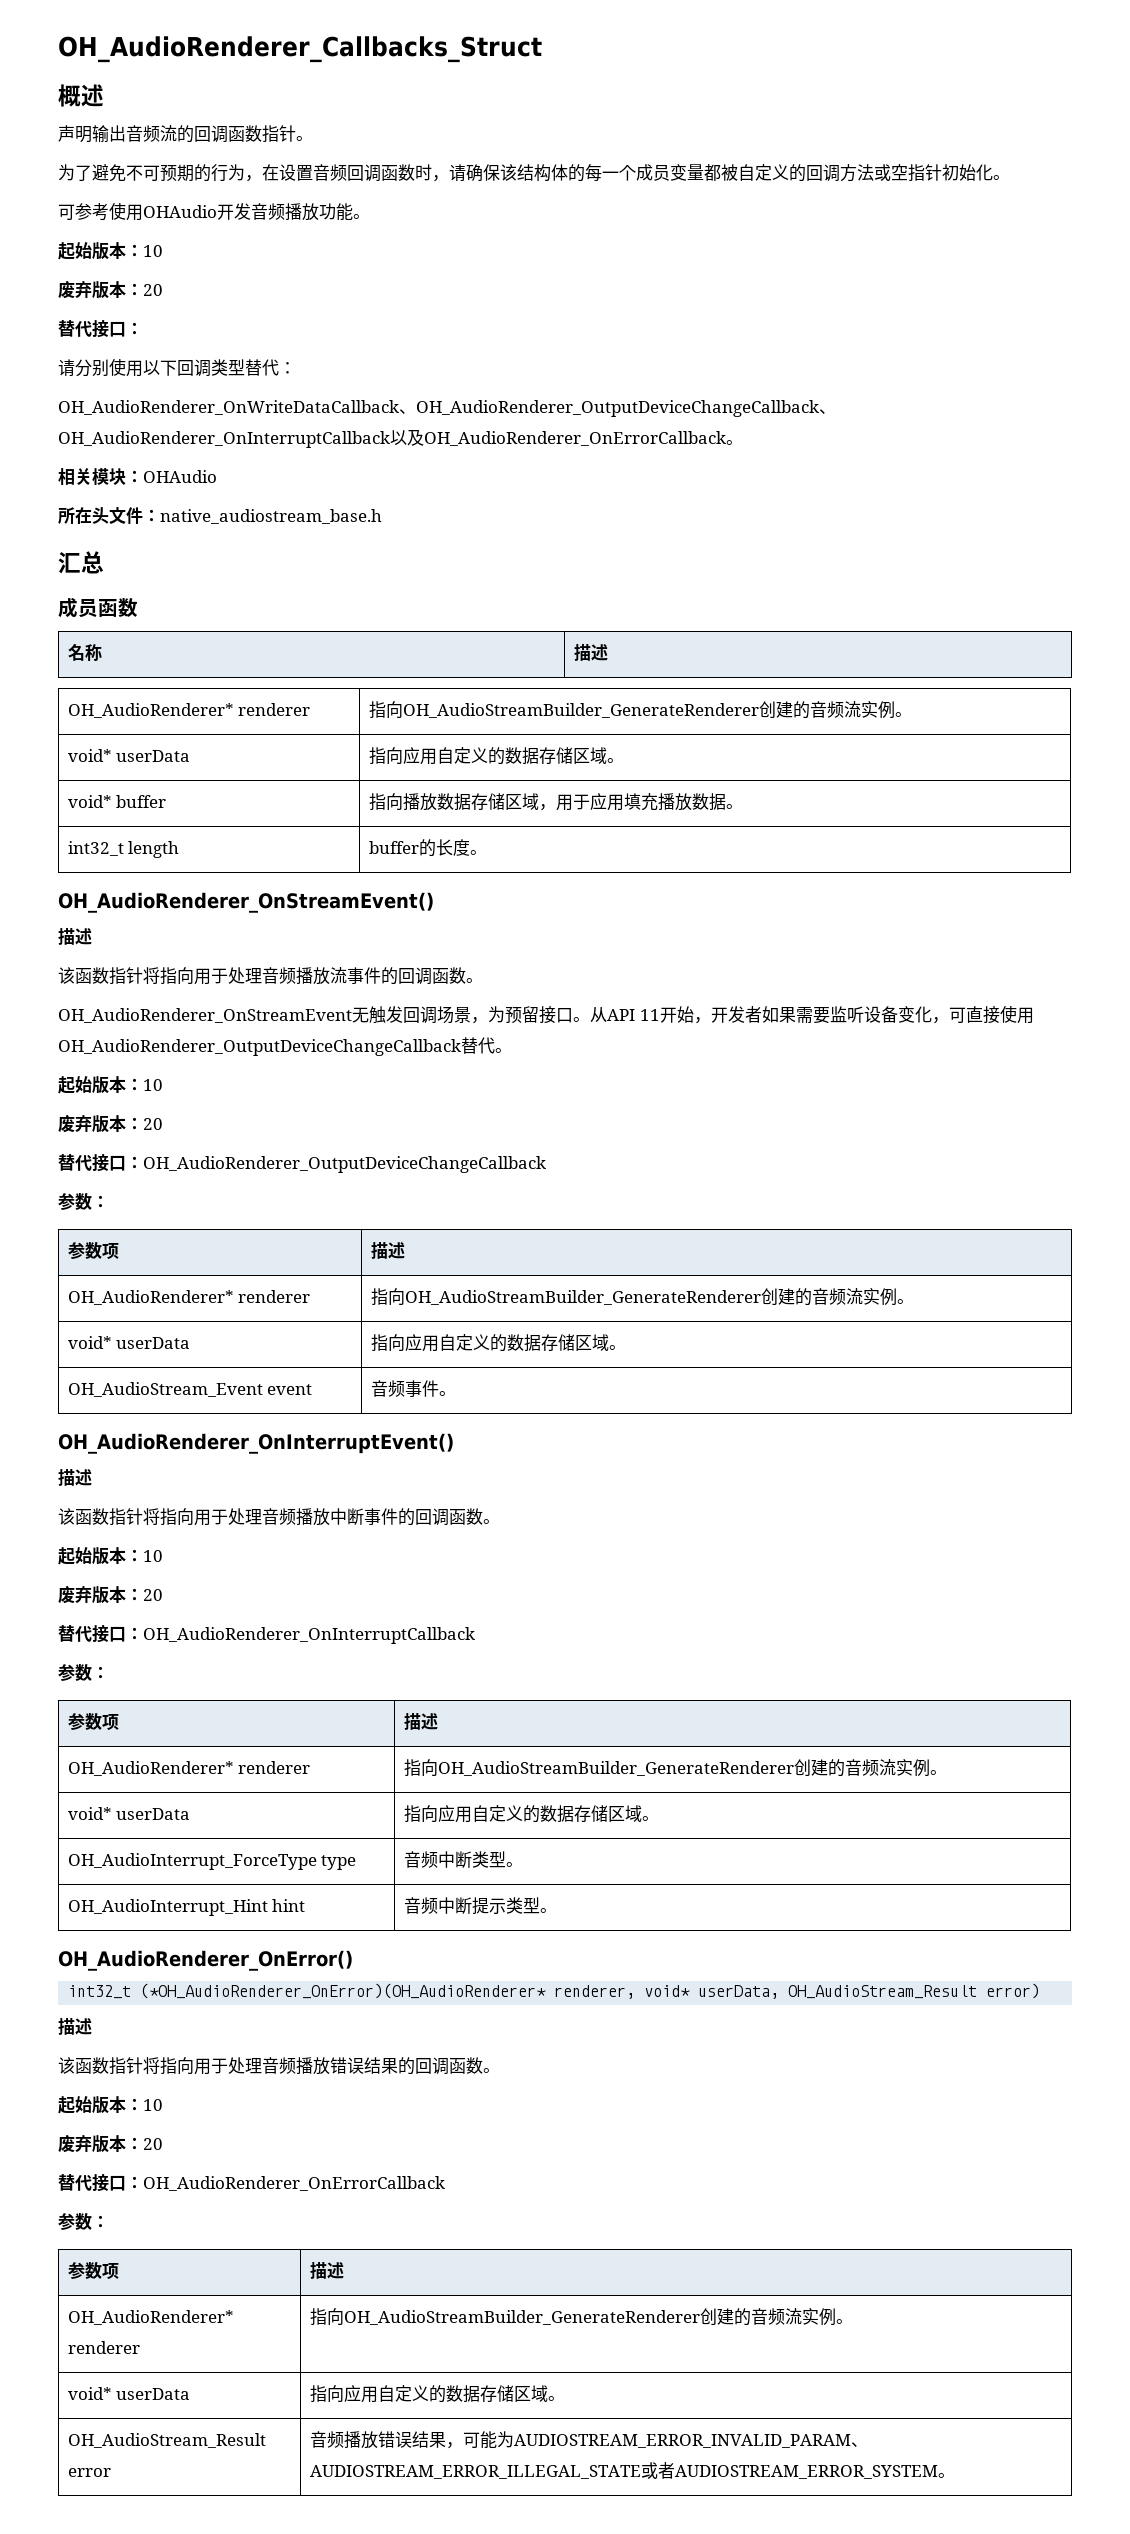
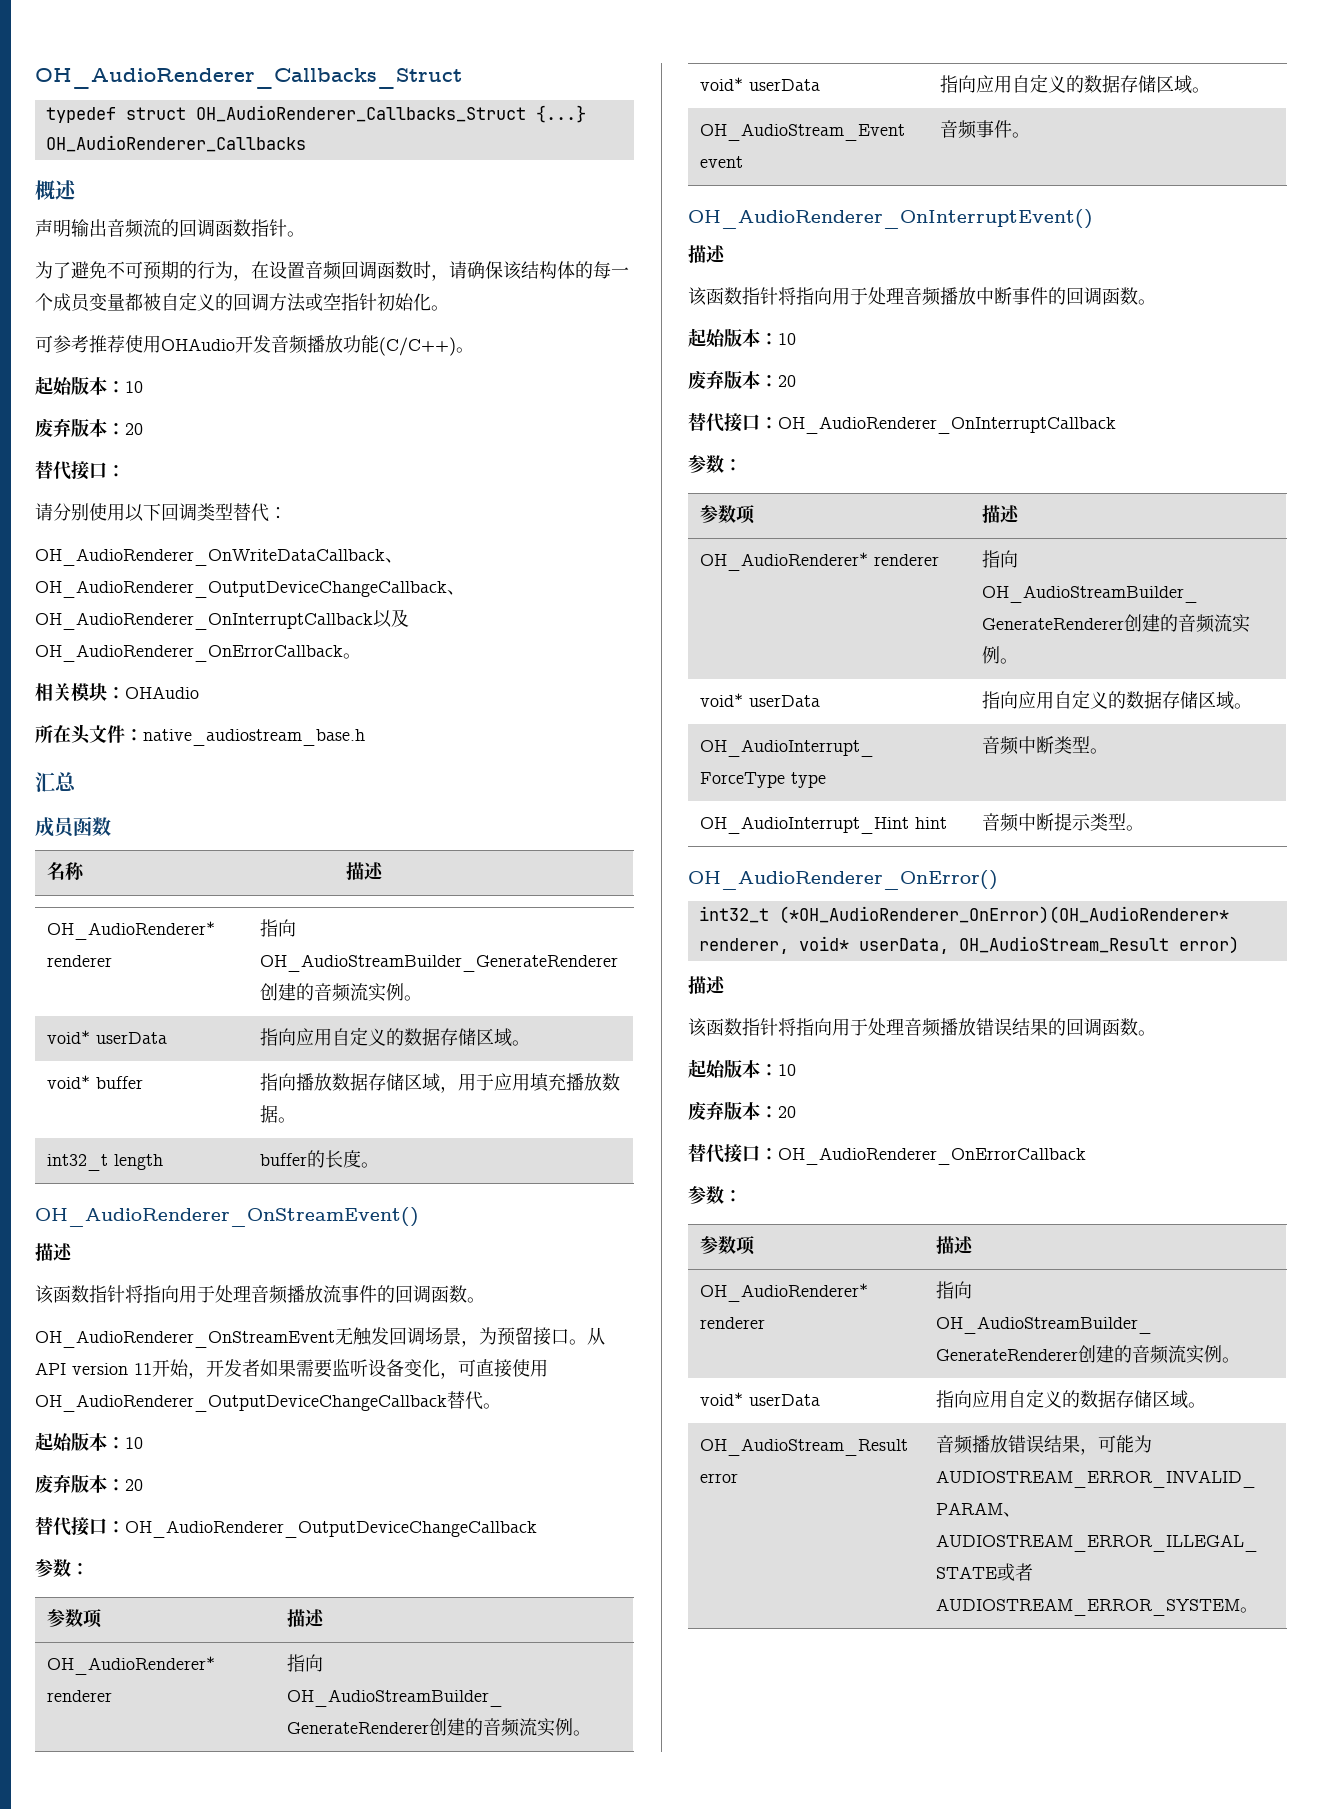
[58,36,542,63] OH_AudioRenderer_Callbacks_Struct -> [35,68,462,89] [45,105,586,123] [45,135,306,152] OH_AudioRenderer_Callbacks_Struct // typedef struct OH_AudioRenderer_Callbacks_Struct {...} OH_AudioRenderer_Callbacks
(109, 212) none -> [89,335,125,353] 推荐
(353, 212) none -> [379,337,456,356] (C/C++)
(635, 1015) none -> [72,1363,128,1375] version

